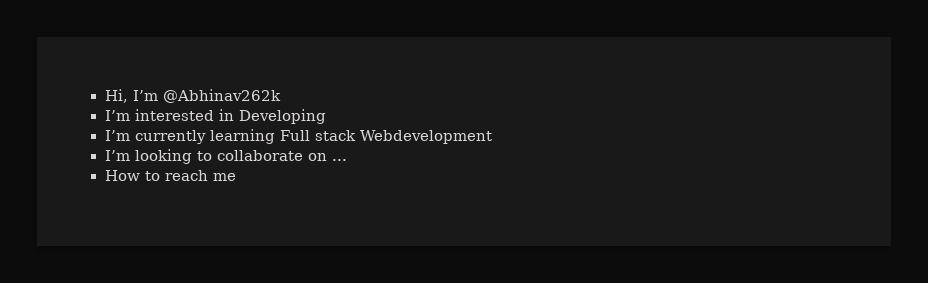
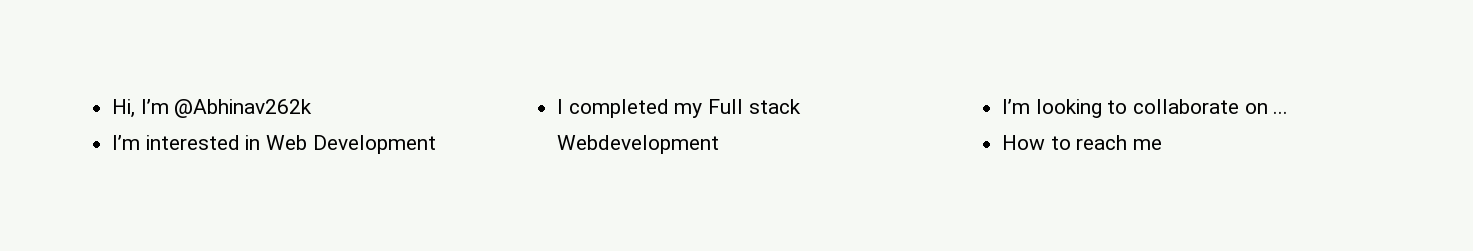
[238,109,326,124] [104,129,275,144] Developing // I’m currently learning -> [266,135,436,154] [557,99,703,118] Web Development // I completed my

